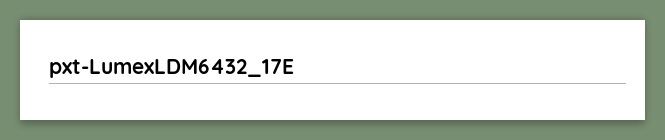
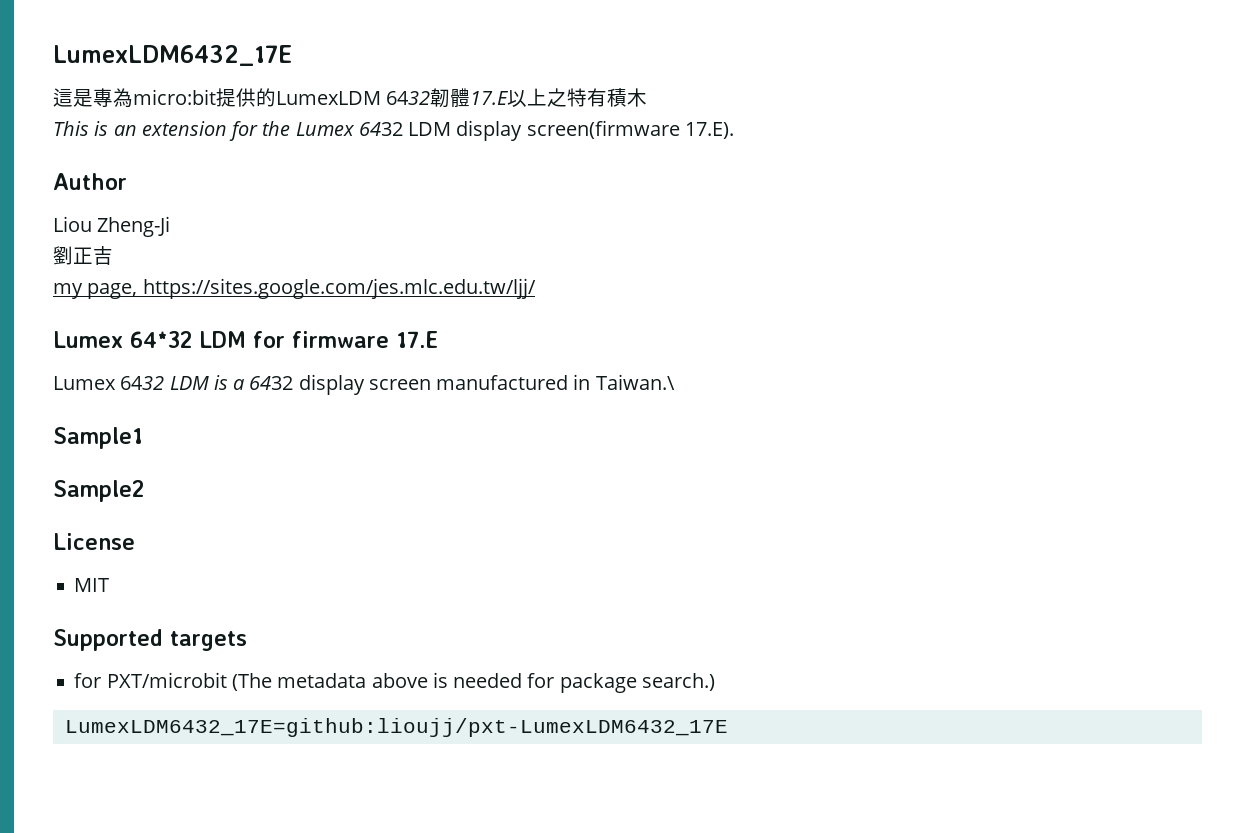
[49,59,294,78] pxt-LumexLDM6432_17E -> [53,45,293,66] [53,88,648,108] [53,120,734,141] [53,173,127,190] [53,216,171,237] [53,246,113,265] [53,278,536,299] [53,331,439,348] [53,374,675,395] [53,427,143,449] [53,480,144,502] [53,533,135,550] [74,578,110,592] [53,629,247,651] [74,672,715,693] [64,718,728,737] LumexLDM6432_17E // 這是專為micro:bit提供的LumexLDM 6432韌體17.E以上之特有積木 // This is an extension for the Lumex 6432 LDM display screen(firmware 17.E). // Author // Liou Zheng-Ji // 劉正吉 // my page, https://sites.google.com/jes.mlc.edu.tw/ljj/ // Lumex 64*32 LDM for firmware 17.E // Lumex 6432 LDM is a 6432 display screen manufactured in Taiwan.\ // Sample1 // Sample2 // License // MIT // Supported targets // for PXT/microbit (The metadata above is needed for package search.) // LumexLDM6432_17E=github:lioujj/pxt-LumexLDM6432_17E

